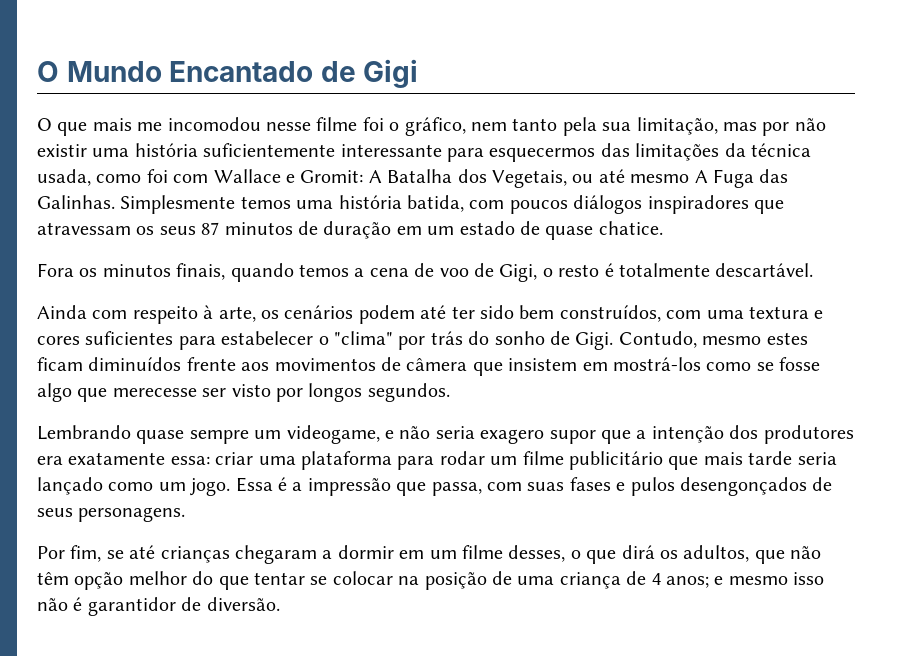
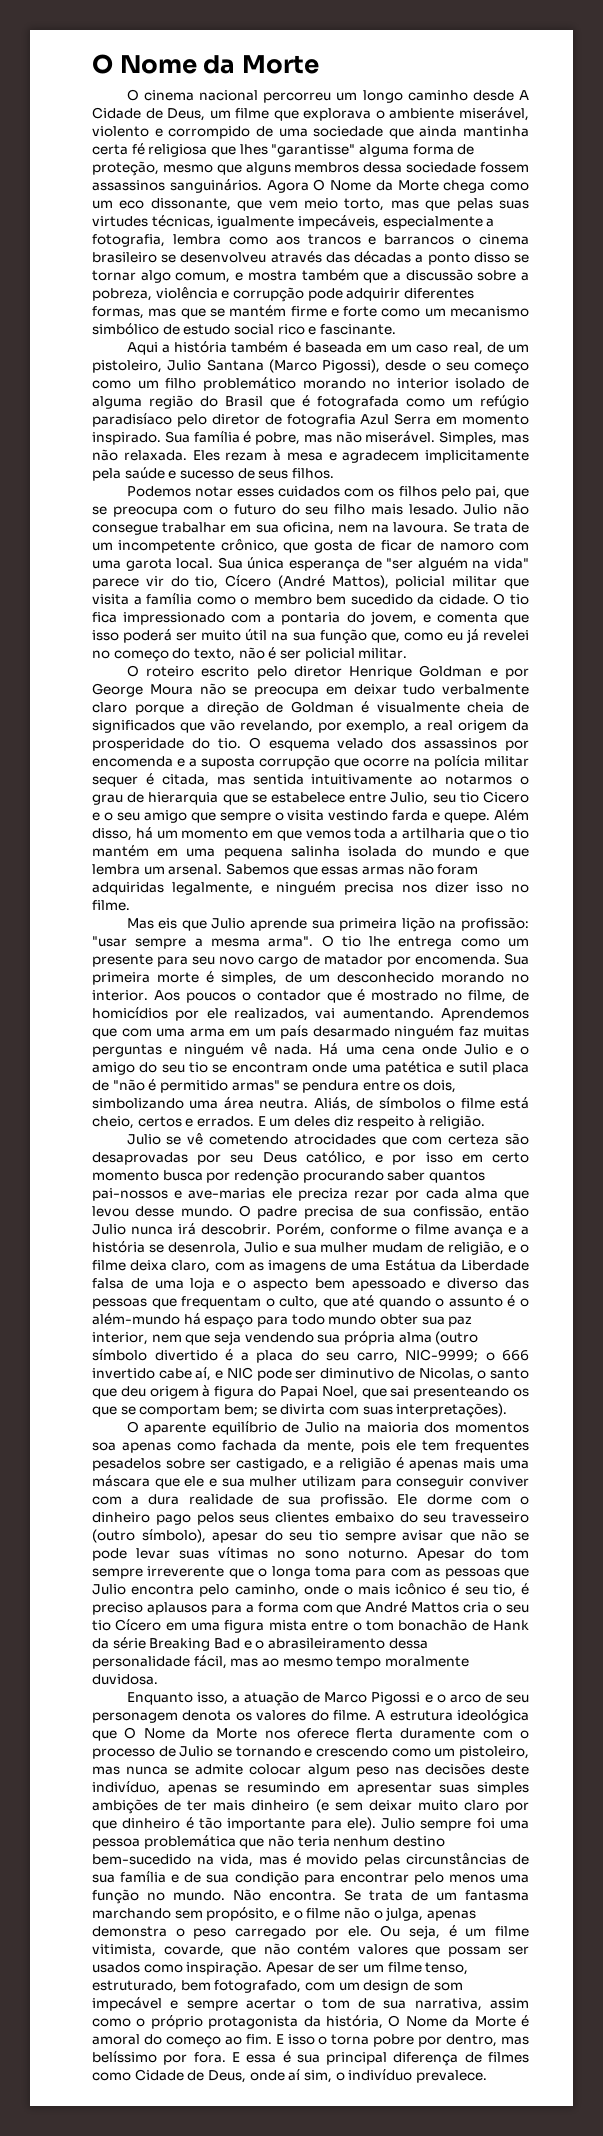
[37,59,419,88] [37,117,826,136] [37,143,811,162] [37,169,789,188] [37,195,784,214] [37,221,663,240] [37,263,814,282] [37,305,824,324] [37,331,808,350] [37,357,821,376] [37,383,450,402] [37,425,854,444] [37,451,837,470] [37,477,833,496] [37,507,186,522] [37,545,822,564] [37,571,825,590] [37,597,280,616] O Mundo Encantado de Gigi // O que mais me incomodou nesse filme foi o gráfico, nem tanto pela sua limitação, mas por não existir uma história suficientemente interessante para esquecermos das limitações da técnica usada, como foi com Wallace e Gromit: A Batalha dos Vegetais, ou até mesmo A Fuga das Galinhas. Simplesmente temos uma história batida, com poucos diálogos inspiradores que atravessam os seus 87 minutos de duração em um estado de quase chatice. // Fora os minutos finais, quando temos a cena de voo de Gigi, o resto é totalmente descartável. // Ainda com respeito à arte, os cenários podem até ter sido bem construídos, com uma textura e cores suficientes para estabelecer o "clima" por trás do sonho de Gigi. Contudo, mesmo estes ficam diminuídos frente aos movimentos de câmera que insistem em mostrá-los como se fosse algo que merecesse ser visto por longos segundos. // Lembrando quase sempre um videogame, e não seria exagero supor que a intenção dos produtores era exatamente essa: criar uma plataforma para rodar um filme publicitário que mais tarde seria lançado como um jogo. Essa é a impressão que passa, com suas fases e pulos desengonçados de seus personagens. // Por fim, se até crianças chegaram a dormir em um filme desses, o que dirá os adultos, que não têm opção melhor do que tentar se colocar na posição de uma criança de 4 anos; e mesmo isso não é garantidor de diversão. -> [92,54,319,74] [126,89,529,103] [92,107,529,121] [92,126,529,139] [92,143,475,157] [92,161,529,176] [92,179,529,193] [92,198,529,211] [92,215,495,229] [92,234,529,247] [92,251,529,265] [92,269,529,283] [92,287,474,302] [92,305,529,319] [92,323,396,335] [126,341,530,355] [92,359,529,374] [92,377,529,391] [92,395,529,409] [92,413,529,427] [92,431,529,445] [92,449,529,463] [92,467,334,481] [126,486,529,499] [92,503,529,517] [92,521,529,535] [92,539,530,553] [92,557,530,572] [92,575,529,589] [92,593,529,605] [92,611,529,625] [92,629,529,644] [92,647,408,662] [126,665,529,679] [92,683,529,697] [92,701,529,716] [92,719,530,733] [92,737,529,751] [92,755,529,770] [92,773,529,787] [92,791,529,805] [92,809,529,823] [92,827,529,841] [92,845,529,859] [92,863,479,877] [92,881,529,895] [92,900,130,911] [126,917,529,932] [92,935,529,949] [92,953,529,967] [92,971,529,985] [92,989,529,1003] [92,1007,529,1021] [92,1025,529,1039] [92,1043,529,1057] [92,1061,529,1075] [92,1079,456,1093] [92,1097,530,1111] [92,1115,486,1129] [126,1133,529,1147] [92,1151,529,1165] [92,1169,485,1184] [92,1188,529,1201] [92,1205,529,1219] [92,1223,529,1238] [92,1241,530,1255] [92,1259,529,1273] [92,1277,529,1291] [92,1295,529,1309] [92,1313,473,1328] [92,1331,479,1345] [92,1349,529,1363] [92,1367,529,1381] [92,1385,529,1399] [92,1403,508,1418] [126,1421,529,1435] [92,1440,529,1453] [92,1457,529,1471] [92,1475,529,1489] [92,1493,529,1507] [92,1512,529,1525] [92,1529,529,1543] [92,1547,529,1561] [92,1566,529,1579] [92,1583,529,1597] [92,1601,530,1615] [92,1619,529,1633] [92,1637,428,1651] [92,1655,469,1669] [92,1674,158,1685] [126,1691,529,1706] [92,1709,529,1723] [92,1727,529,1741] [92,1746,529,1759] [92,1763,529,1777] [92,1781,529,1795] [92,1799,529,1814] [92,1817,529,1831] [92,1835,445,1849] [92,1853,529,1867] [92,1871,529,1886] [92,1889,529,1904] [92,1907,476,1921] [92,1925,529,1939] [92,1943,529,1957] [92,1961,469,1976] [92,1980,463,1993] [92,1997,529,2011] [92,2015,529,2029] [92,2034,529,2048] [92,2051,529,2066] [92,2069,487,2083] O Nome da Morte // O cinema nacional percorreu um longo caminho desde A Cidade de Deus, um filme que explorava o ambiente miserável, violento e corrompido de uma sociedade que ainda mantinha certa fé religiosa que lhes "garantisse" alguma forma de proteção, mesmo que alguns membros dessa sociedade fossem assassinos sanguinários. Agora O Nome da Morte chega como um eco dissonante, que vem meio torto, mas que pelas suas virtudes técnicas, igualmente impecáveis, especialmente a fotografia, lembra como aos trancos e barrancos o cinema brasileiro se desenvolveu através das décadas a ponto disso se tornar algo comum, e mostra também que a discussão sobre a pobreza, violência e corrupção pode adquirir diferentes formas, mas que se mantém firme e forte como um mecanismo simbólico de estudo social rico e fascinante. // Aqui a história também é baseada em um caso real, de um pistoleiro, Julio Santana (Marco Pigossi), desde o seu começo como um filho problemático morando no interior isolado de alguma região do Brasil que é fotografada como um refúgio paradisíaco pelo diretor de fotografia Azul Serra em momento inspirado. Sua família é pobre, mas não miserável. Simples, mas não relaxada. Eles rezam à mesa e agradecem implicitamente pela saúde e sucesso de seus filhos. // Podemos notar esses cuidados com os filhos pelo pai, que se preocupa com o futuro do seu filho mais lesado. Julio não consegue trabalhar em sua oficina, nem na lavoura. Se trata de um incompetente crônico, que gosta de ficar de namoro com uma garota local. Sua única esperança de "ser alguém na vida" parece vir do tio, Cícero (André Mattos), policial militar que visita a família como o membro bem sucedido da cidade. O tio fica impressionado com a pontaria do jovem, e comenta que isso poderá ser muito útil na sua função que, como eu já revelei no começo do texto, não é ser policial militar. // O roteiro escrito pelo diretor Henrique Goldman e por George Moura não se preocupa em deixar tudo verbalmente claro porque a direção de Goldman é visualmente cheia de significados que vão revelando, por exemplo, a real origem da prosperidade do tio. O esquema velado dos assassinos por encomenda e a suposta corrupção que ocorre na polícia militar sequer é citada, mas sentida intuitivamente ao notarmos o grau de hierarquia que se estabelece entre Julio, seu tio Cicero e o seu amigo que sempre o visita vestindo farda e quepe. Além disso, há um momento em que vemos toda a artilharia que o tio mantém em uma pequena salinha isolada do mundo e que lembra um arsenal. Sabemos que essas armas não foram adquiridas legalmente, e ninguém precisa nos dizer isso no filme. // Mas eis que Julio aprende sua primeira lição na profissão: "usar sempre a mesma arma". O tio lhe entrega como um presente para seu novo cargo de matador por encomenda. Sua primeira morte é simples, de um desconhecido morando no interior. Aos poucos o contador que é mostrado no filme, de homicídios por ele realizados, vai aumentando. Aprendemos que com uma arma em um país desarmado ninguém faz muitas perguntas e ninguém vê nada. Há uma cena onde Julio e o amigo do seu tio se encontram onde uma patética e sutil placa de "não é permitido armas" se pendura entre os dois, simbolizando uma área neutra. Aliás, de símbolos o filme está cheio, certos e errados. E um deles diz respeito à religião. // Julio se vê cometendo atrocidades que com certeza são desaprovadas por seu Deus católico, e por isso em certo momento busca por redenção procurando saber quantos pai-nossos e ave-marias ele preciza rezar por cada alma que levou desse mundo. O padre precisa de sua confissão, então Julio nunca irá descobrir. Porém, conforme o filme avança e a história se desenrola, Julio e sua mulher mudam de religião, e o filme deixa claro, com as imagens de uma Estátua da Liberdade falsa de uma loja e o aspecto bem apessoado e diverso das pessoas que frequentam o culto, que até quando o assunto é o além-mundo há espaço para todo mundo obter sua paz interior, nem que seja vendendo sua própria alma (outro símbolo divertido é a placa do seu carro, NIC-9999; o 666 invertido cabe aí, e NIC pode ser diminutivo de Nicolas, o santo que deu origem à figura do Papai Noel, que sai presenteando os que se comportam bem; se divirta com suas interpretações). // O aparente equilíbrio de Julio na maioria dos momentos soa apenas como fachada da mente, pois ele tem frequentes pesadelos sobre ser castigado, e a religião é apenas mais uma máscara que ele e sua mulher utilizam para conseguir conviver com a dura realidade de sua profissão. Ele dorme com o dinheiro pago pelos seus clientes embaixo do seu travesseiro (outro símbolo), apesar do seu tio sempre avisar que não se pode levar suas vítimas no sono noturno. Apesar do tom sempre irreverente que o longa toma para com as pessoas que Julio encontra pelo caminho, onde o mais icônico é seu tio, é preciso aplausos para a forma com que André Mattos cria o seu tio Cícero em uma figura mista entre o tom bonachão de Hank da série Breaking Bad e o abrasileiramento dessa personalidade fácil, mas ao mesmo tempo moralmente duvidosa. // Enquanto isso, a atuação de Marco Pigossi e o arco de seu personagem denota os valores do filme. A estrutura ideológica que O Nome da Morte nos oferece flerta duramente com o processo de Julio se tornando e crescendo como um pistoleiro, mas nunca se admite colocar algum peso nas decisões deste indivíduo, apenas se resumindo em apresentar suas simples ambições de ter mais dinheiro (e sem deixar muito claro por que dinheiro é tão importante para ele). Julio sempre foi uma pessoa problemática que não teria nenhum destino bem-sucedido na vida, mas é movido pelas circunstâncias de sua família e de sua condição para encontrar pelo menos uma função no mundo. Não encontra. Se trata de um fantasma marchando sem propósito, e o filme não o julga, apenas demonstra o peso carregado por ele. Ou seja, é um filme vitimista, covarde, que não contém valores que possam ser usados como inspiração. Apesar de ser um filme tenso, estruturado, bem fotografado, com um design de som impecável e sempre acertar o tom de sua narrativa, assim como o próprio protagonista da história, O Nome da Morte é amoral do começo ao fim. E isso o torna pobre por dentro, mas belíssimo por fora. E essa é sua principal diferença de filmes como Cidade de Deus, onde aí sim, o indivíduo prevalece.

